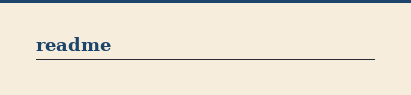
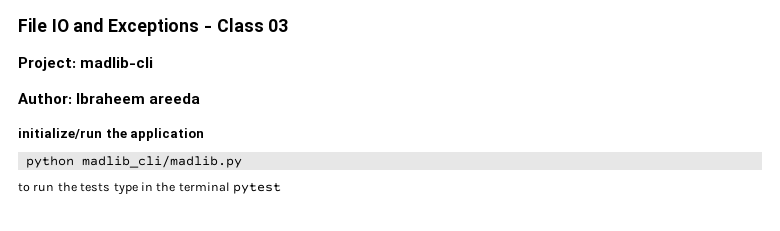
[36,37,111,51] readme -> [18,18,289,36] [18,57,154,71] [18,93,201,104] [18,128,205,141] [25,155,242,168] [18,182,281,195] File IO and Exceptions - Class 03 // Project: madlib-cli // Author: Ibraheem areeda // initialize/run the application // python madlib_cli/madlib.py // to run the tests type in the terminal pytest

